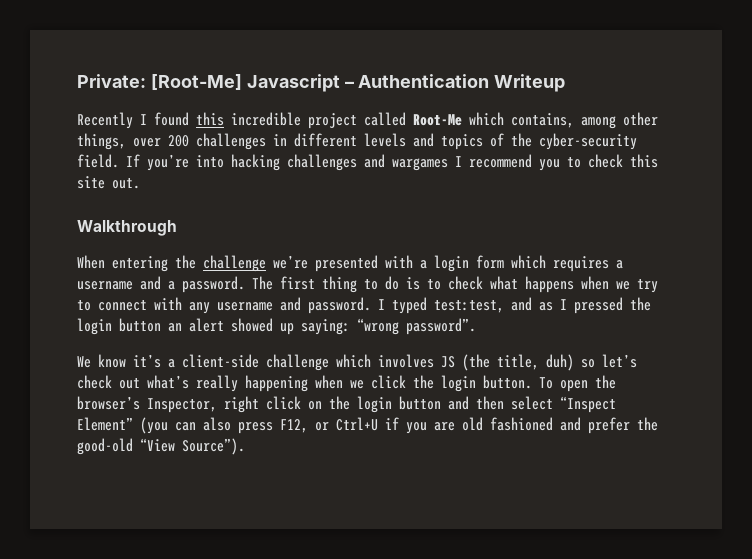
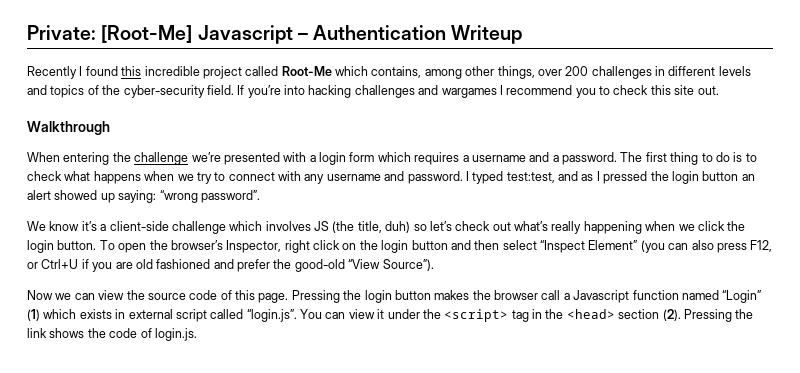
(245, 446) none -> [27,290,762,303] [27,309,754,322] [27,328,197,341] // Now we can view the source code of this page. Pressing the login button makes the browser call a Javascript function named “Login” (1) which exists in external script called “login.js”. You can view it under the <script> tag in the <head> section (2). Pressing the link shows the code of login.js.

